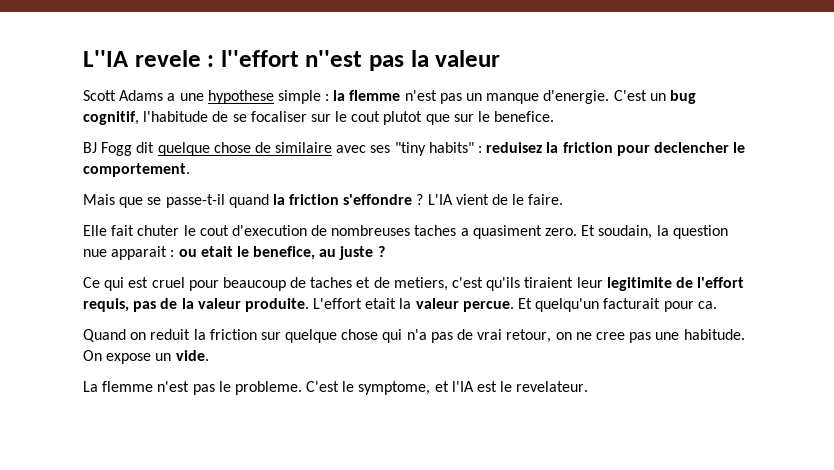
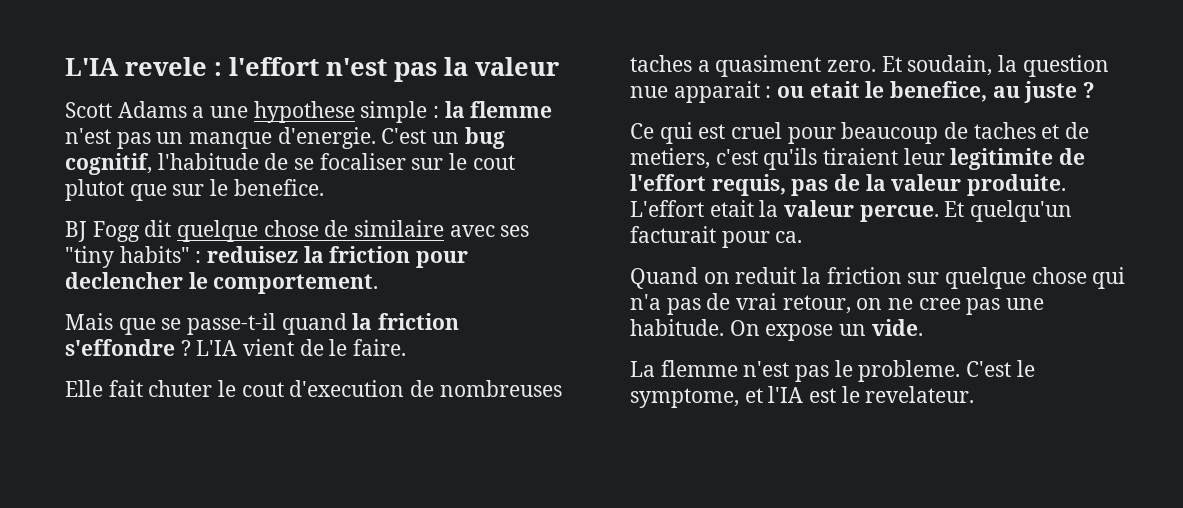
[83,50,129,67] L''IA -> [65,58,119,76] L'IA
[220,50,363,67] l''effort n''est -> [229,57,387,76] l'effort n'est

